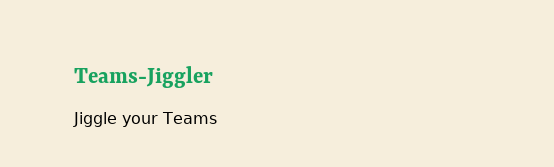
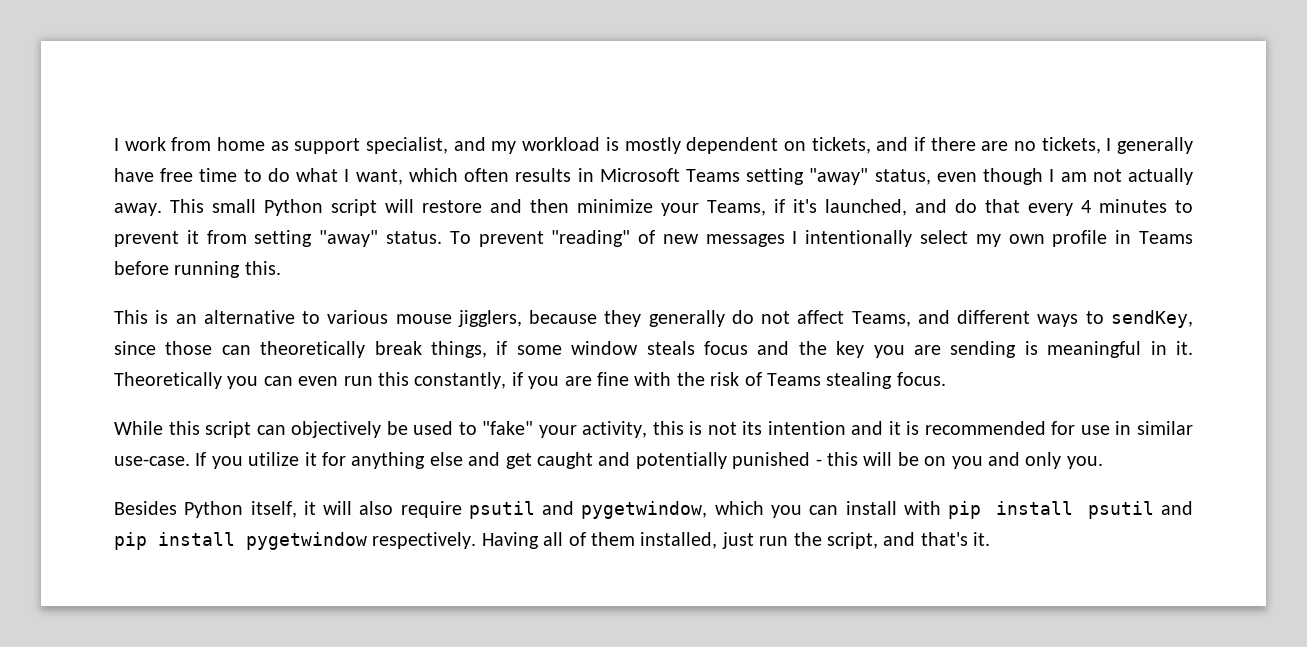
[74,66,213,88] [73,112,217,127] Teams-Jiggler // Jiggle your Teams -> [114,137,1193,154] [114,168,1194,185] [114,199,1193,216] [114,230,1193,247] [114,261,281,278] [114,310,1194,328] [114,341,1193,358] [114,372,946,389] [114,421,1193,438] [114,452,1103,469] [114,501,1194,519] [114,532,991,550] I work from home as support specialist, and my workload is mostly dependent on tickets, and if there are no tickets, I generally have free time to do what I want, which often results in Microsoft Teams setting "away" status, even though I am not actually away. This small Python script will restore and then minimize your Teams, if it's launched, and do that every 4 minutes to prevent it from setting "away" status. To prevent "reading" of new messages I intentionally select my own profile in Teams before running this. // This is an alternative to various mouse jigglers, because they generally do not affect Teams, and different ways to sendKey, since those can theoretically break things, if some window steals focus and the key you are sending is meaningful in it. Theoretically you can even run this constantly, if you are fine with the risk of Teams stealing focus. // While this script can objectively be used to "fake" your activity, this is not its intention and it is recommended for use in similar use-case. If you utilize it for anything else and get caught and potentially punished - this will be on you and only you. // Besides Python itself, it will also require psutil and pygetwindow, which you can install with pip install psutil and pip install pygetwindow respectively. Having all of them installed, just run the script, and that's it.

